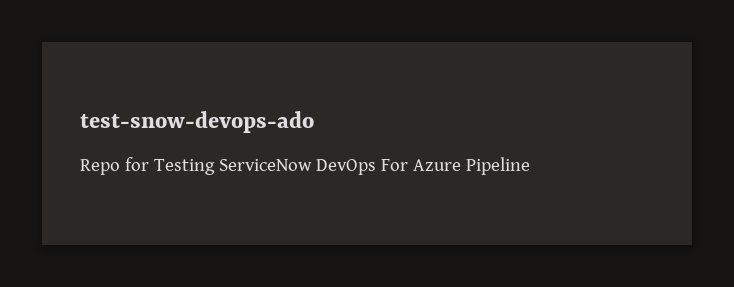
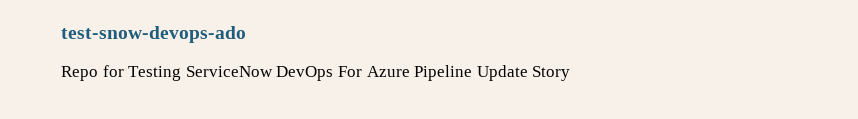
(530, 166) none -> [476,65,571,81] Update Story

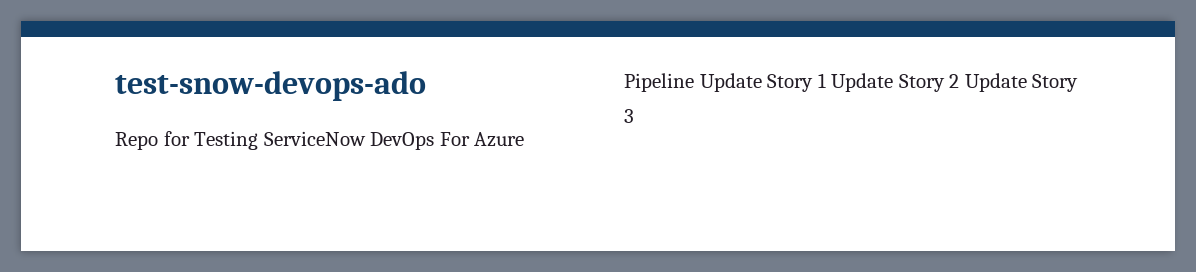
(571, 73) none -> [817,73,1079,92] [624,109,634,123] 1 Update Story 2 Update Story 3

